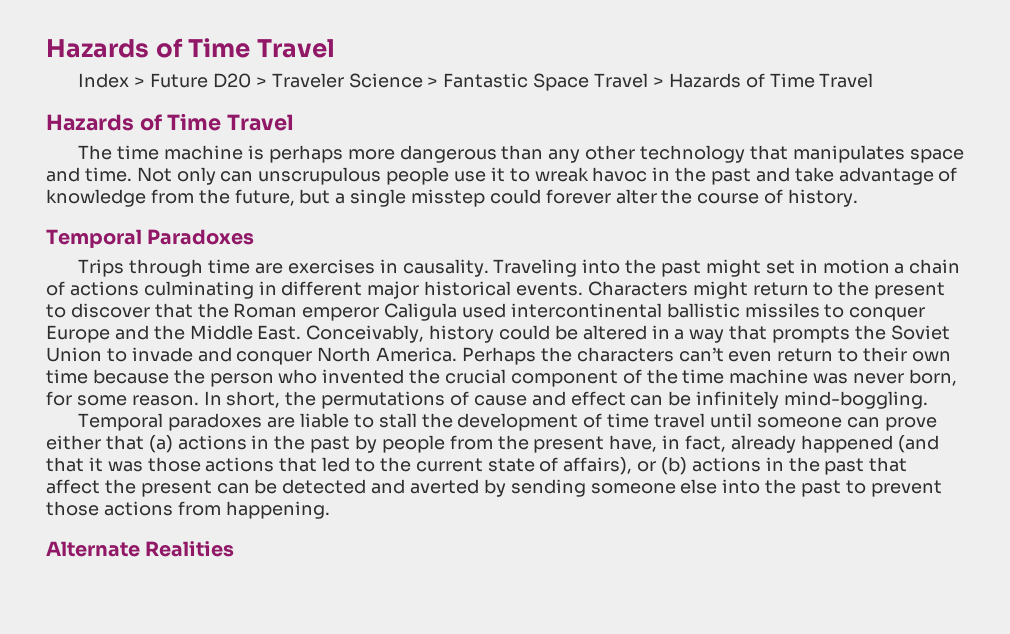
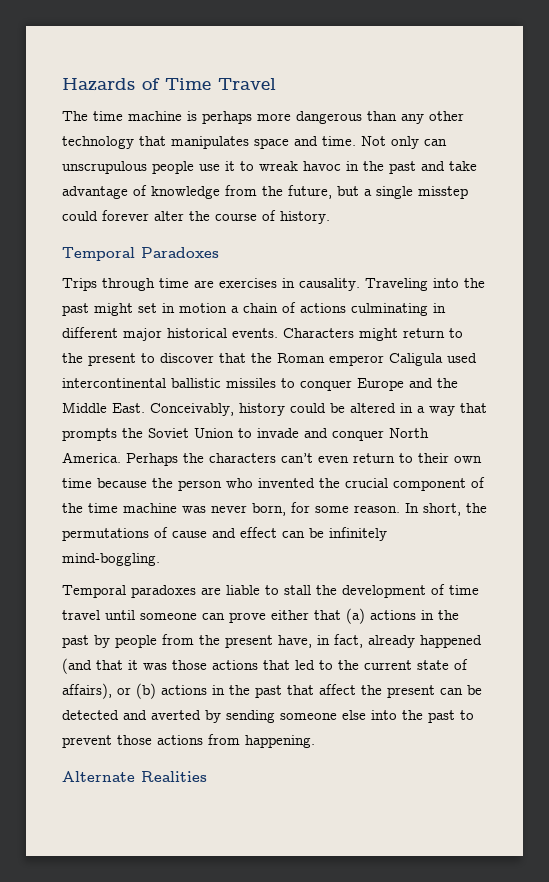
[46,38,335,58] [78,73,874,91] [46,113,295,131] Hazards of Time Travel // Index > Future D20 > Traveler Science > Fantastic Space Travel > Hazards of Time Travel // Hazards of Time Travel -> [62,78,276,92] Hazards of Time Travel

